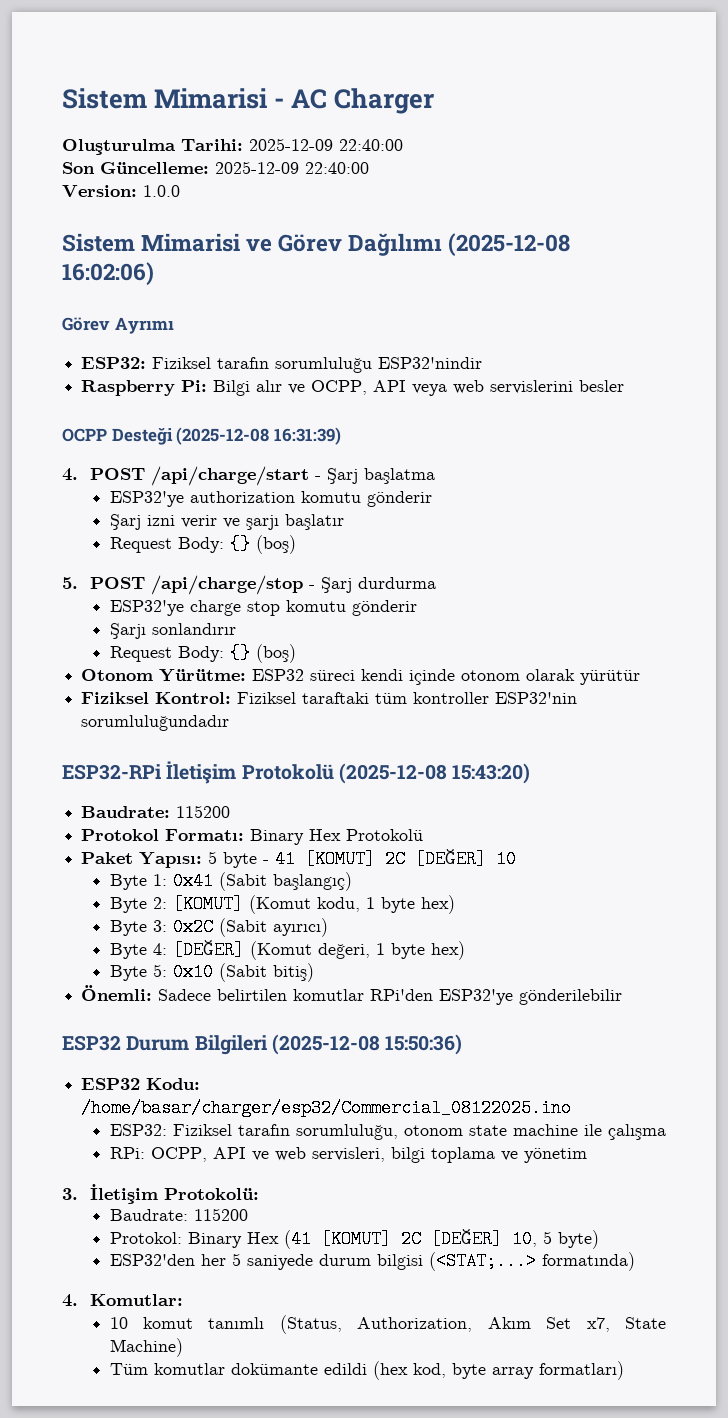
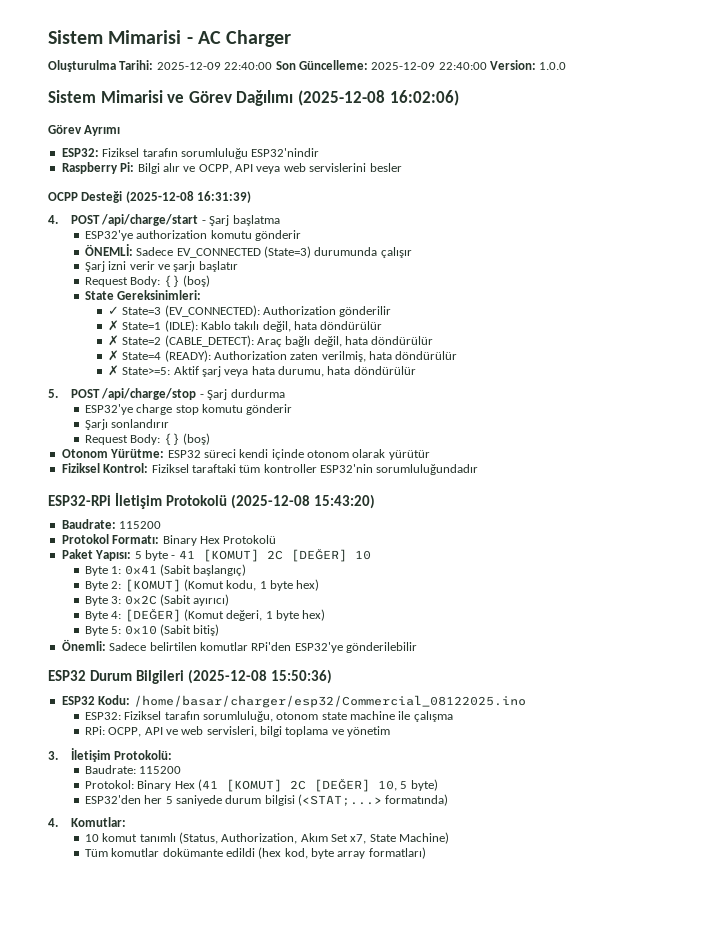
(403, 145) // -> (273, 66) none
(369, 168) // -> (487, 66) none
(432, 499) none -> [84,244,412,258] // ÖNEMLİ: Sadece EV_CONNECTED (State=3) durumunda çalışır
(296, 544) none -> [84,290,202,300] [107,305,392,317] [107,320,383,332] [107,335,434,347] [107,350,458,362] [107,365,416,377] // State Gereksinimleri: // ✓ State=3 (EV_CONNECTED): Authorization gönderilir // ✗ State=1 (IDLE): Kablo takılı değil, hata döndürülür // ✗ State=2 (CABLE_DETECT): Araç bağlı değil, hata döndürülür // ✗ State=4 (READY): Authorization zaten verilmiş, hata döndürülür // ✗ State>=5: Aktif şarj veya hata durumu, hata döndürülür

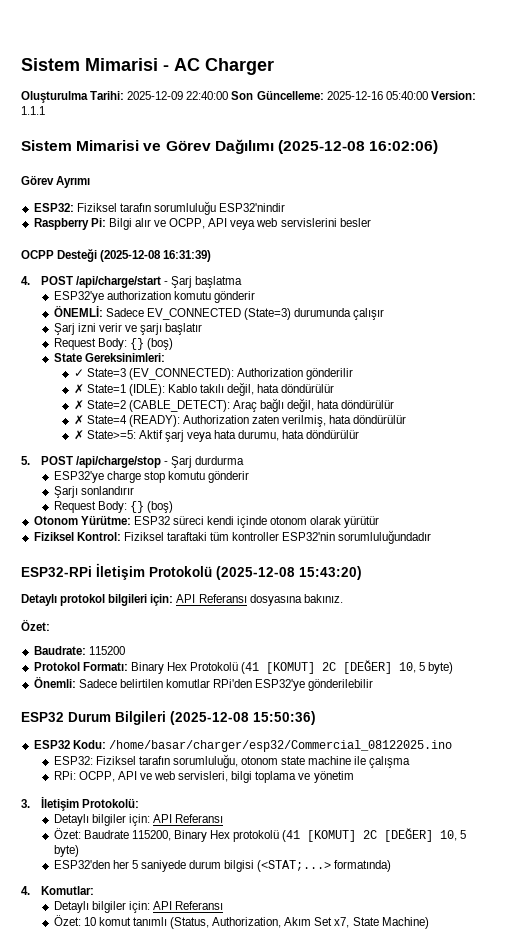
[371,60,567,70] 2025-12-09 22:40:00 Version: 1.0.0 -> [326,91,476,100] [21,106,45,115] 2025-12-16 05:40:00 Version: 1.1.1
(375, 501) none -> [21,594,343,606] [21,619,50,631] // Detaylı protokol bilgileri için: API Referansı dosyasına bakınız. // Özet:
[61,549,371,562] [84,564,247,576] [84,579,320,592] [84,594,230,606] [84,609,326,622] [84,624,220,636] // Paket Yapısı: 5 byte - 41 [KOMUT] 2C [DEĞER] 10 // Byte 1: 0x41 (Sabit başlangıç) // Byte 2: [KOMUT] (Komut kodu, 1 byte hex) // Byte 3: 0x2C (Sabit ayırıcı) // Byte 4: [DEĞER] (Komut değeri, 1 byte hex) // Byte 5: 0x10 (Sabit bitiş) -> [241,660,454,674] (41 [KOMUT] 2C [DEĞER] 10, 5 byte)
[84,765,182,774] [84,780,195,791] Baudrate: 115200 // Protokol: Binary Hex -> [53,814,224,826] [53,828,280,842] Detaylı bilgiler için: API Referansı // Özet: Baudrate 115200, Binary Hex protokolü
(127, 822) none -> [53,901,224,913] [53,915,81,926] Detaylı bilgiler için: API Referansı // Özet:
[84,847,426,859] // Tüm komutlar dokümante edildi (hex kod, byte array formatları) -> (429, 923) none

